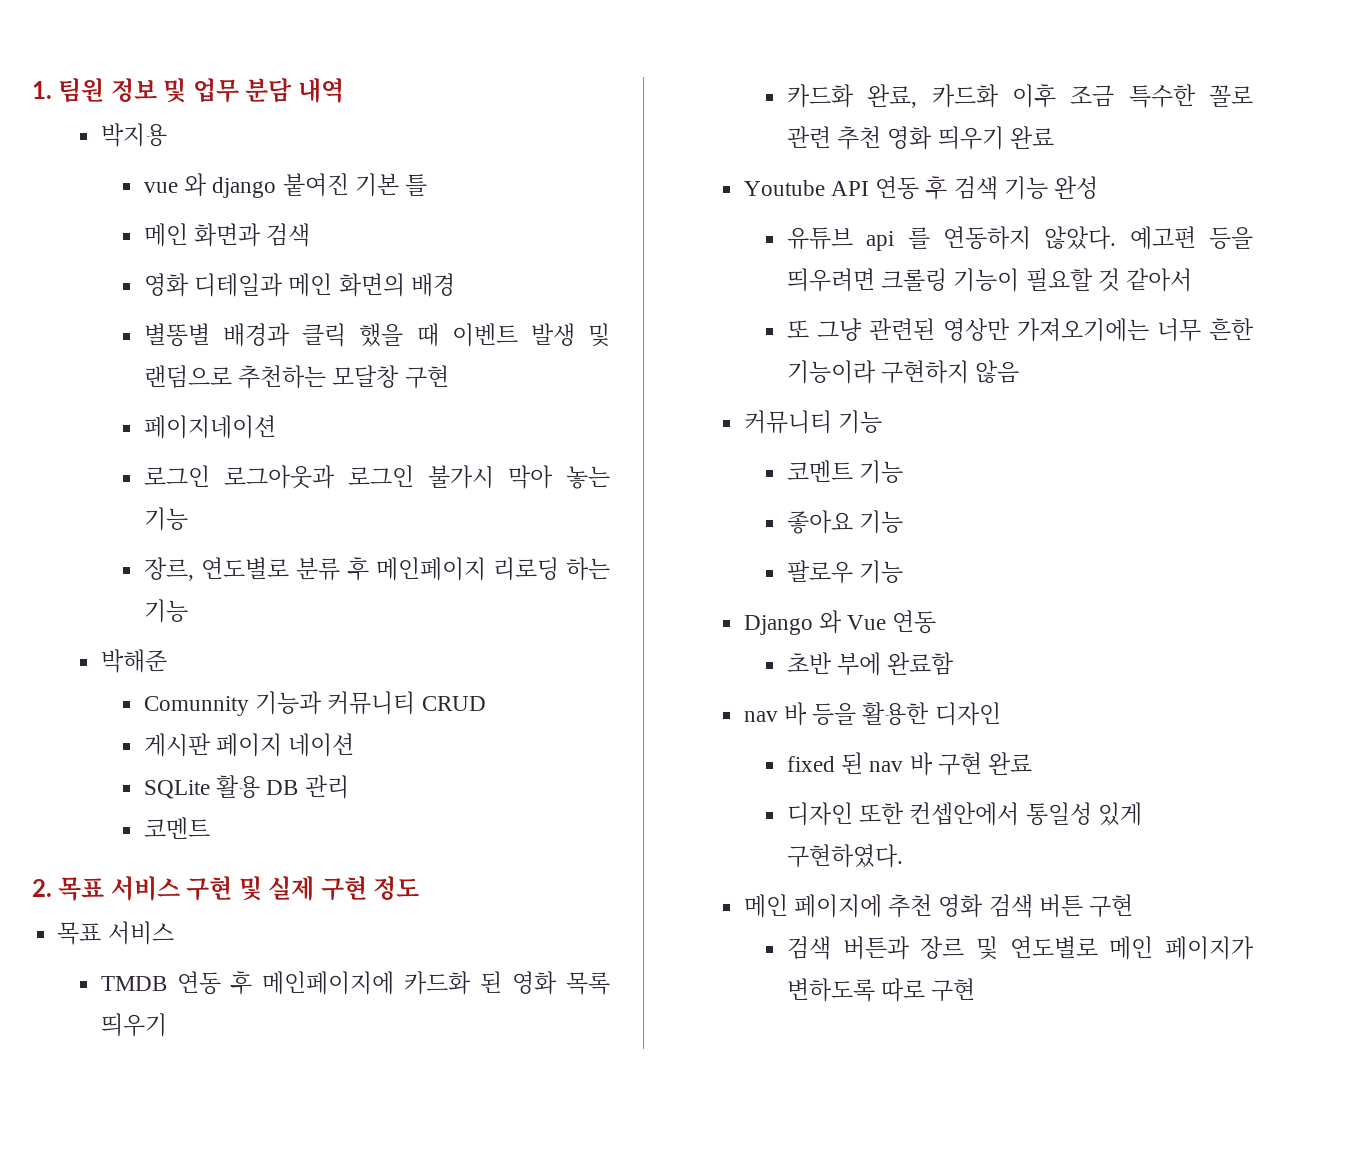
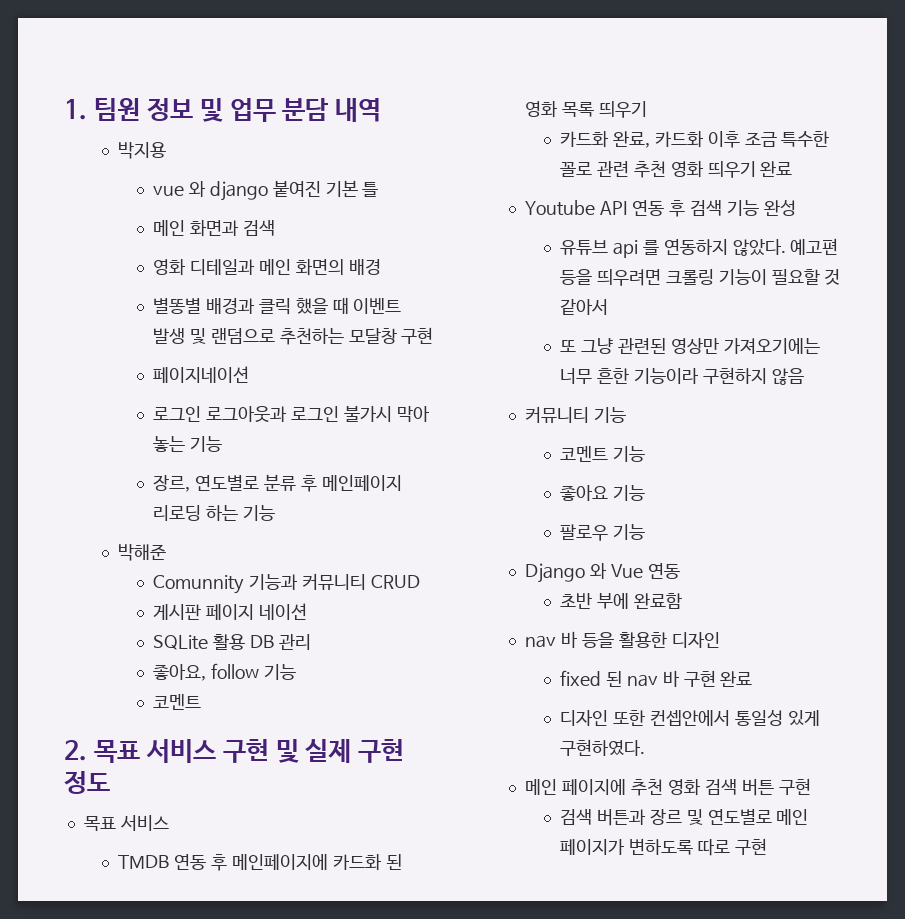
(349, 787) none -> [153,663,296,681] // 좋아요, follow 기능

